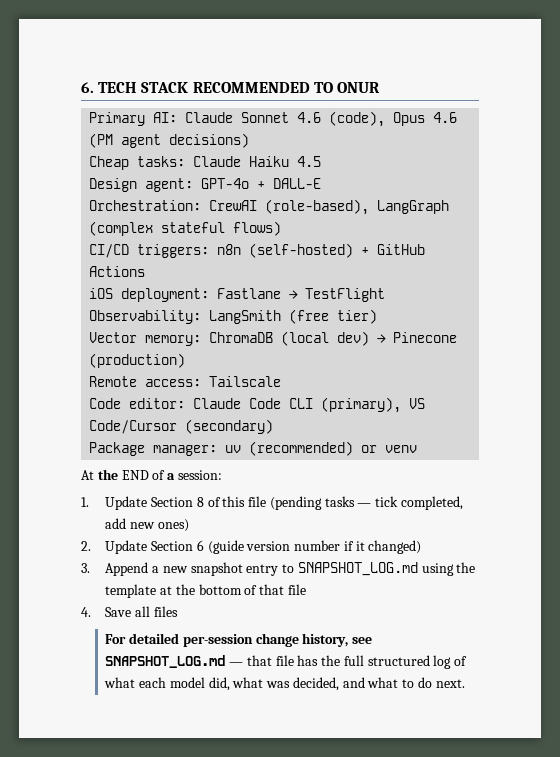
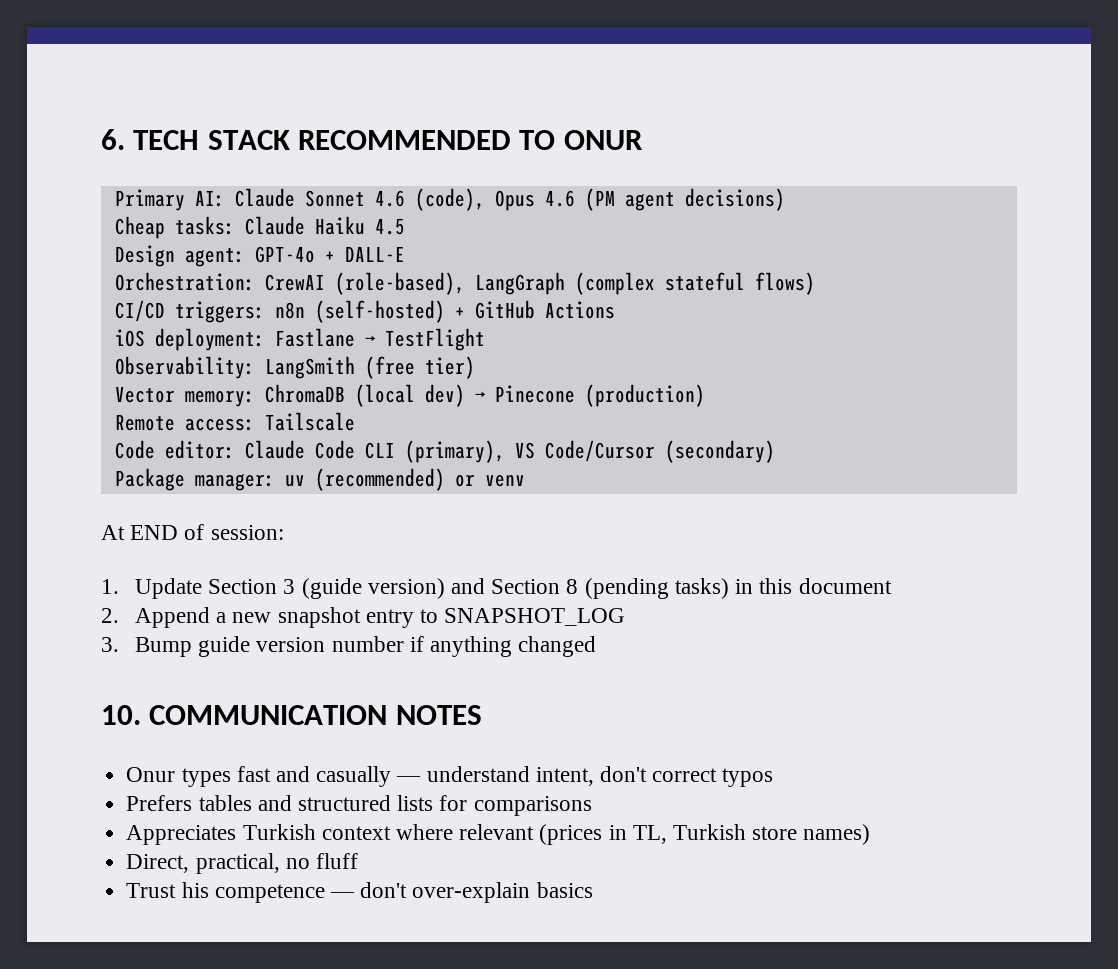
[97,469,118,480] the -> (125, 532) none
[167,473,176,480] a -> (205, 532) none
[196,496,464,510] [105,518,189,532] [81,540,422,554] [81,563,90,573] 8 of this file (pending tasks — tick completed, add new ones) // 2. Update Section 6 (guide version number if it changed) // 3. -> [283,578,892,599] [101,608,119,623] 3 (guide version) and Section 8 (pending tasks) in this document // 2.
[297,562,476,576] [105,584,306,598] [81,606,178,617] [105,633,373,647] [105,655,468,669] [104,677,465,691] SNAPSHOT_LOG.md using the template at the bottom of that file // 4. Save all files // For detailed per-session change history, see SNAPSHOT_LOG.md — that file has the full structured log of what each model did, what was decided, and what to do next. -> [444,608,626,626] [101,636,597,657] [101,705,482,725] [126,766,774,787] [126,795,592,816] [126,824,871,845] [126,853,358,874] [126,882,593,903] SNAPSHOT_LOG // 3. Bump guide version number if anything changed // 10. COMMUNICATION NOTES // Onur types fast and casually — understand intent, don't correct typos // Prefers tables and structured lists for comparisons // Appreciates Turkish context where relevant (prices in TL, Turkish store names) // Direct, practical, no fluff // Trust his competence — don't over-explain basics

